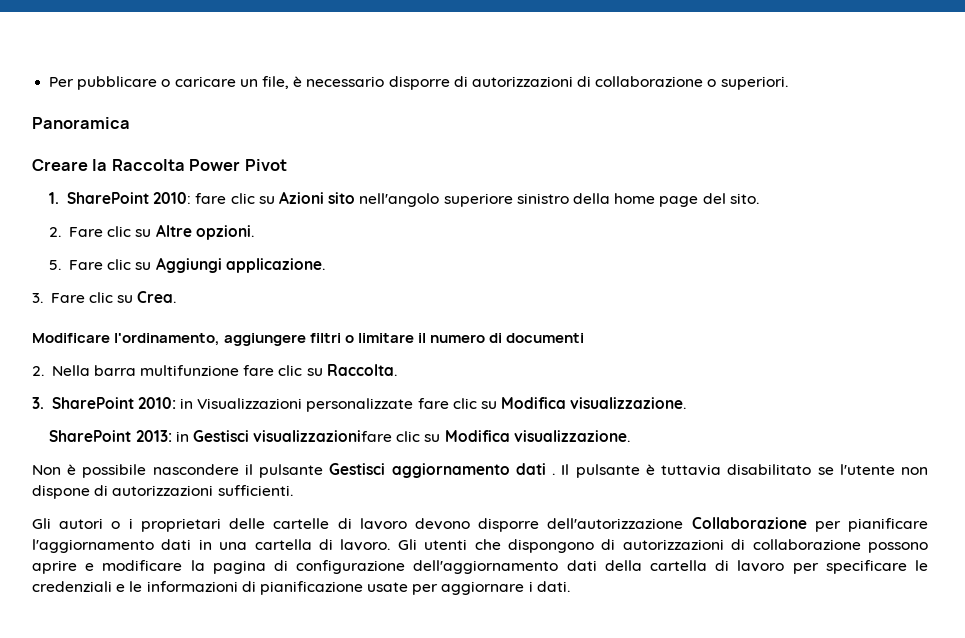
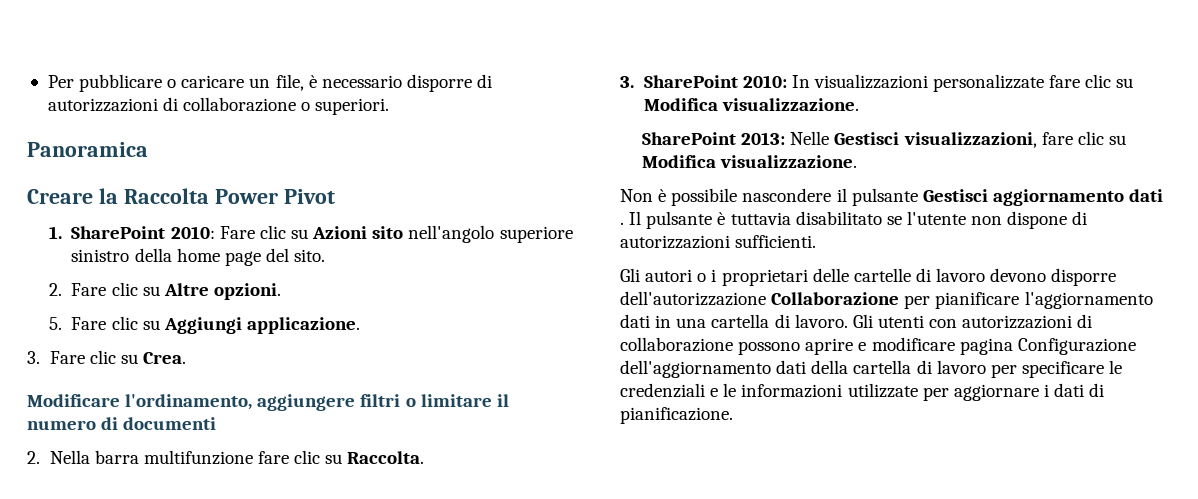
[195,193,227,204] fare -> [219,226,255,239] Fare
[180,398,303,409] in Visualizzazioni -> [791,74,928,89] In visualizzazioni
[175,430,393,442] in Gestisci visualizzazionifare -> [790,131,1073,148] Nelle Gestisci visualizzazioni, fare
[474,539,616,553] che dispongono di -> [929,319,958,328] con
[190,560,406,574] la pagina di configurazione -> [959,338,1136,355] pagina Configurazione
[241,581,570,595] di pianificazione usate per aggiornare i dati. -> [847,383,1105,401] [620,407,733,424] utilizzate per aggiornare i dati di pianificazione.

